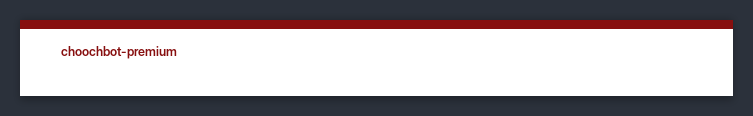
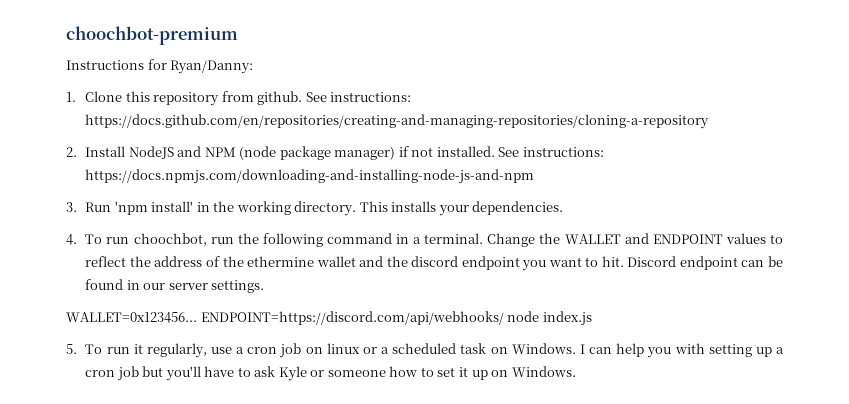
(177, 52) none -> [66,59,254,74] [66,91,412,106] [85,114,710,129] [66,146,604,160] [85,169,535,184] [66,201,564,216] [66,233,783,247] [85,256,783,271] [85,279,265,293] [66,311,592,326] [66,343,785,358] [85,366,576,381] // Instructions for Ryan/Danny: // 1. Clone this repository from github. See instructions: https://docs.github.com/en/repositories/creating-and-managing-repositories/cloning-a-repository // 2. Install NodeJS and NPM (node package manager) if not installed. See instructions: https://docs.npmjs.com/downloading-and-installing-node-js-and-npm // 3. Run 'npm install' in the working directory. This installs your dependencies. // 4. To run choochbot, run the following command in a terminal. Change the WALLET and ENDPOINT values to reflect the address of the ethermine wallet and the discord endpoint you want to hit. Discord endpoint can be found in our server settings. // WALLET=0x123456... ENDPOINT=https://discord.com/api/webhooks/ node index.js // 5. To run it regularly, use a cron job on linux or a scheduled task on Windows. I can help you with setting up a cron job but you'll have to ask Kyle or someone how to set it up on Windows.

